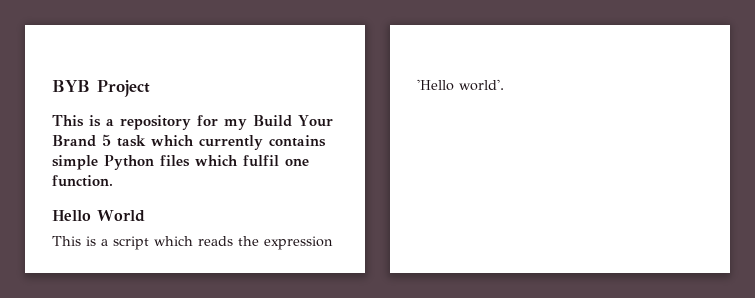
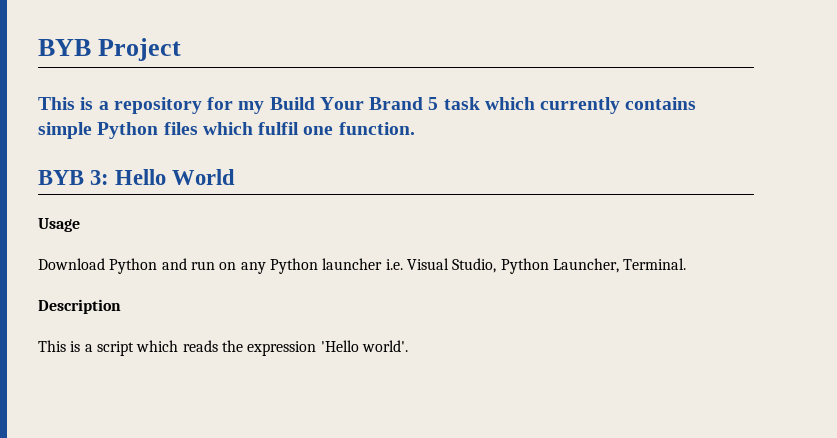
(113, 181) none -> [38,170,110,185] BYB 3:
(145, 216) none -> [38,218,80,232] [38,258,687,274] [38,299,121,314] // Usage // Download Python and run on any Python launcher i.e. Visual Studio, Python Launcher, Terminal. // Description

